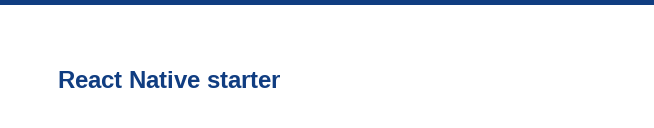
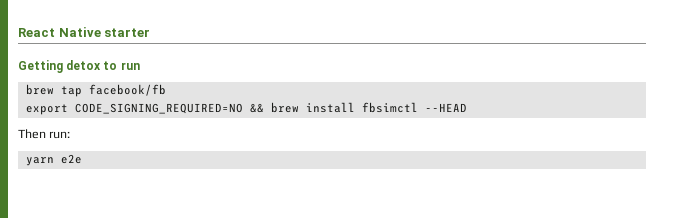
(280, 80) none -> [18,60,140,73] [25,84,166,97] [25,102,467,115] [18,129,71,139] [25,154,82,166] // Getting detox to run // brew tap facebook/fb // export CODE_SIGNING_REQUIRED=NO && brew install fbsimctl --HEAD // Then run: // yarn e2e

